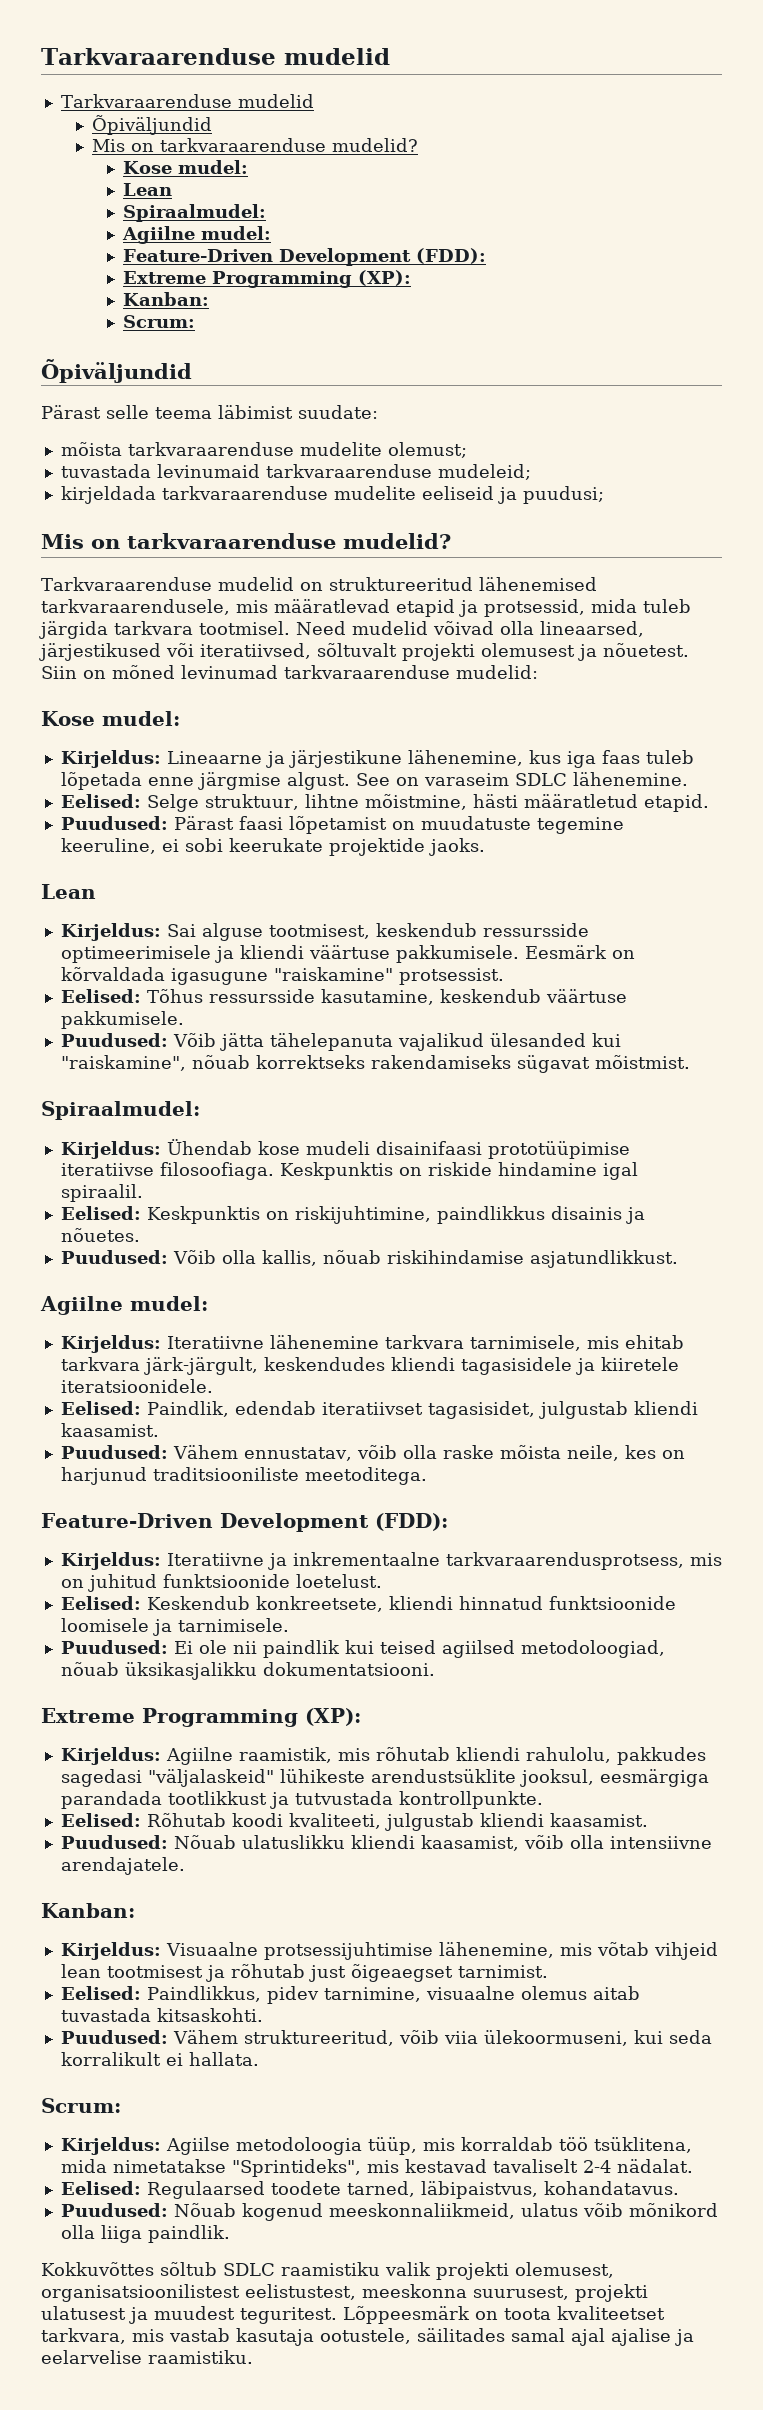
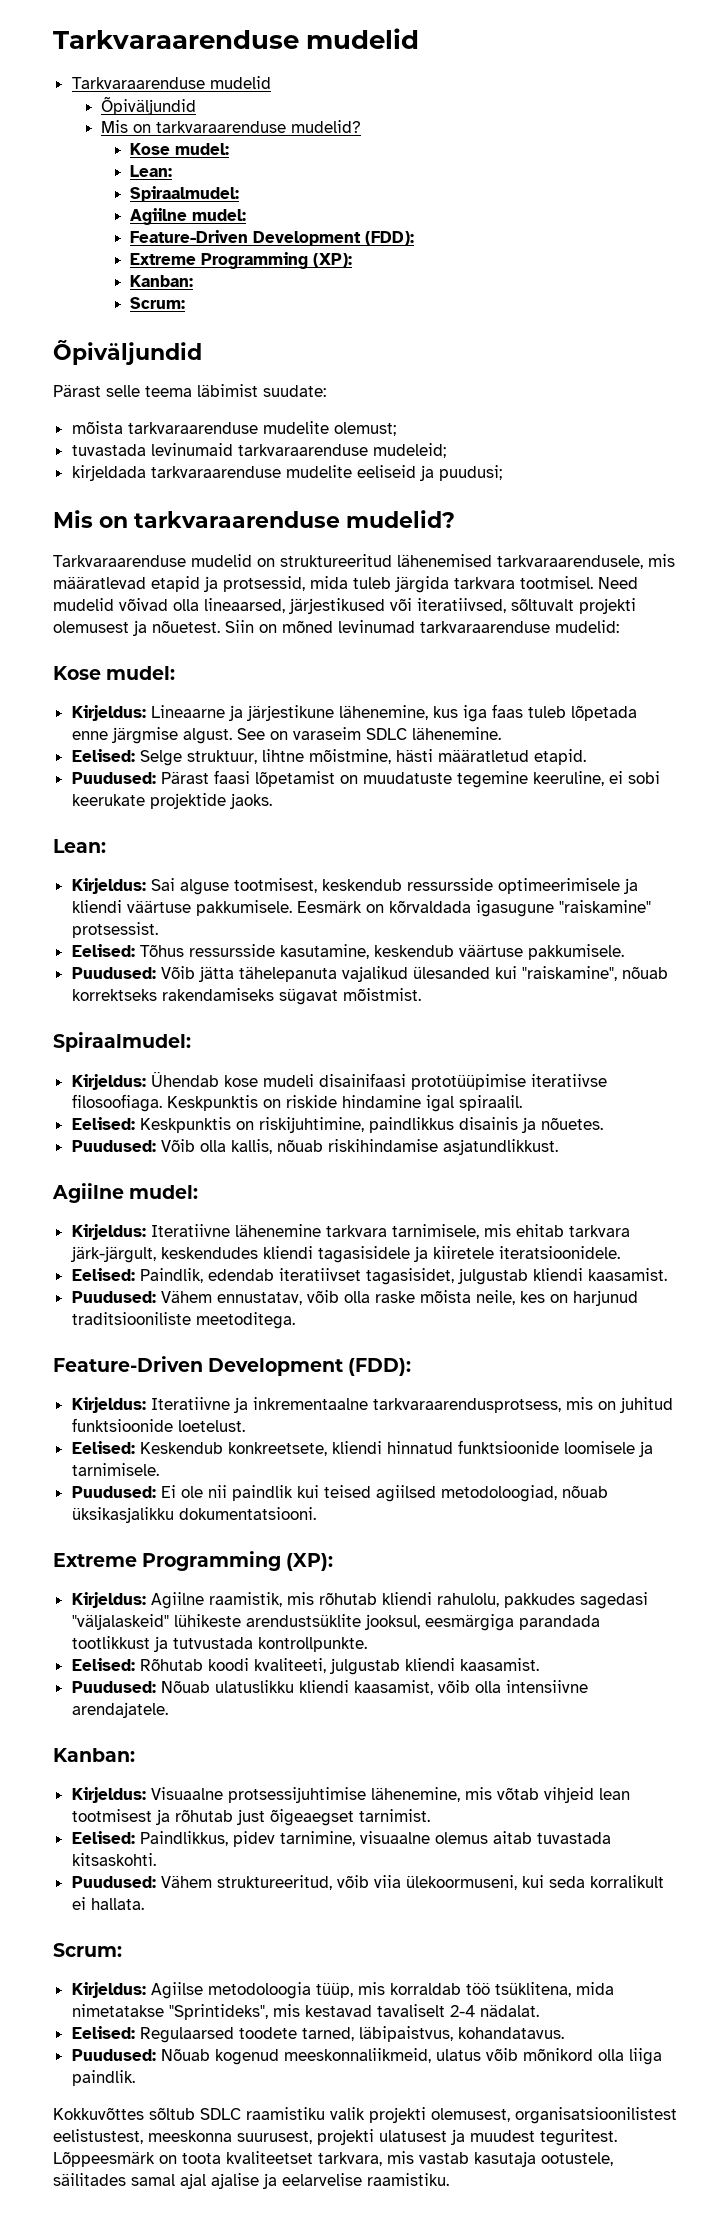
[122,183,172,196] Lean -> [130,165,173,177] Lean:
[41,884,96,899] Lean -> [53,839,106,853] Lean:

